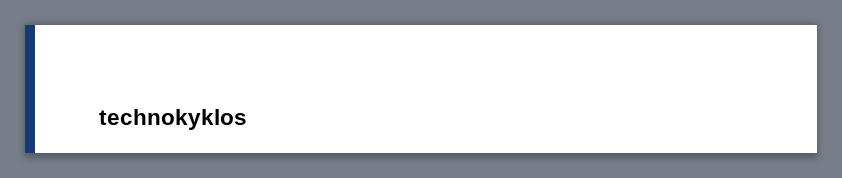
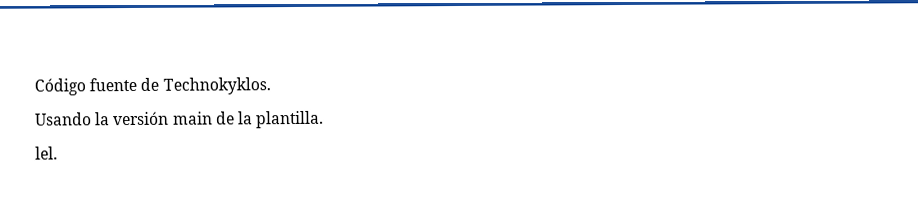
[99,109,247,130] technokyklos -> [34,77,271,96] [35,110,325,129] [35,146,58,160] Código fuente de Technokyklos. // Usando la versión main de la plantilla. // lel.

